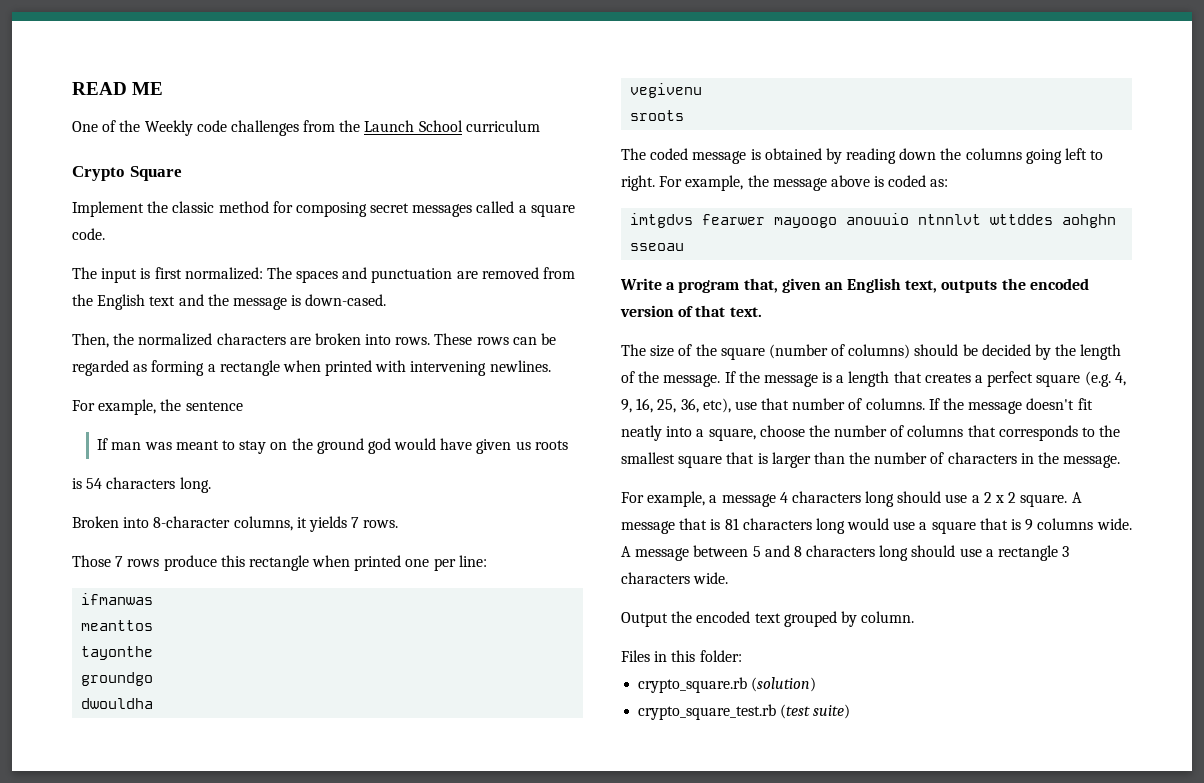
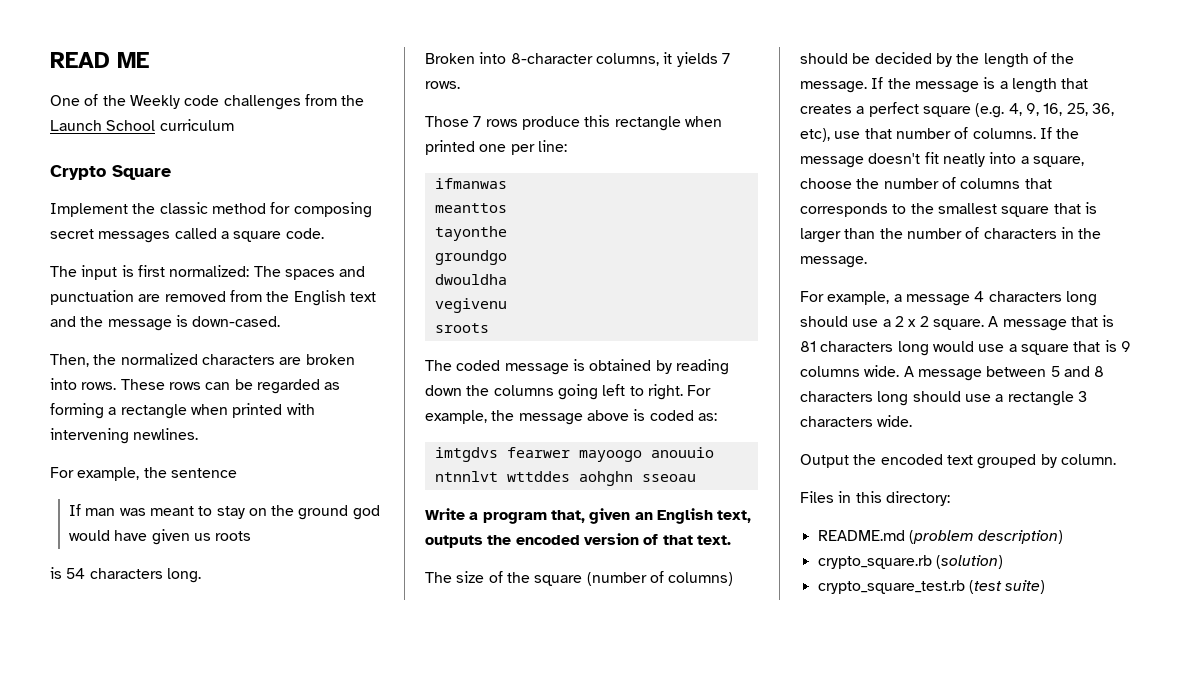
[699,650,742,662] folder: -> [885,491,950,506] [817,530,1064,544] directory: // README.md (problem description)

